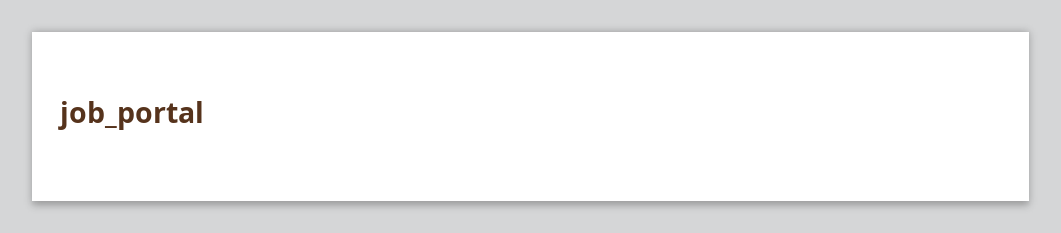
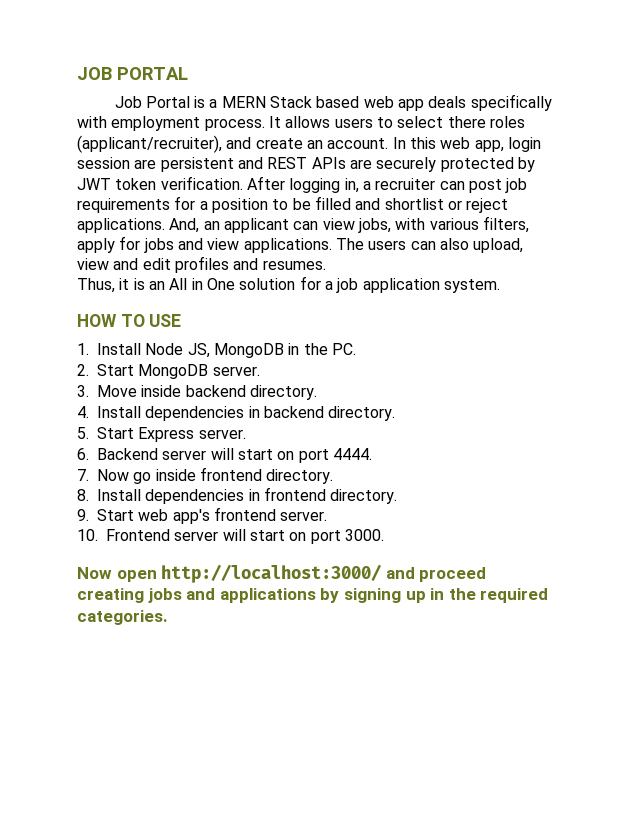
[58,101,204,130] job_portal -> [77,67,188,80] [114,94,552,111] [77,116,525,131] [77,135,541,153] [77,157,535,172] [77,176,528,193] [77,196,509,213] [77,216,529,233] [77,236,524,253] [77,256,326,273] [77,276,500,293] [77,314,182,327] [77,343,356,358] [77,364,260,379] [77,385,317,400] [77,406,396,421] [77,427,246,442] [77,448,372,463] [77,467,334,484] [77,487,398,504] [77,507,328,524] [77,529,384,544] [77,564,487,583] [77,588,549,603] [77,610,168,625] JOB PORTAL // Job Portal is a MERN Stack based web app deals specifically with employment process. It allows users to select there roles (applicant/recruiter), and create an account. In this web app, login session are persistent and REST APIs are securely protected by JWT token verification. After logging in, a recruiter can post job requirements for a position to be filled and shortlist or reject applications. And, an applicant can view jobs, with various filters, apply for jobs and view applications. The users can also upload, view and edit profiles and resumes. // Thus, it is an All in One solution for a job application system. // HOW TO USE // 1. Install Node JS, MongoDB in the PC. // 2. Start MongoDB server. // 3. Move inside backend directory. // 4. Install dependencies in backend directory. // 5. Start Express server. // 6. Backend server will start on port 4444. // 7. Now go inside frontend directory. // 8. Install dependencies in frontend directory. // 9. Start web app's frontend server. // 10. Frontend server will start on port 3000. // Now open http://localhost:3000/ and proceed creating jobs and applications by signing up in the required categories.

